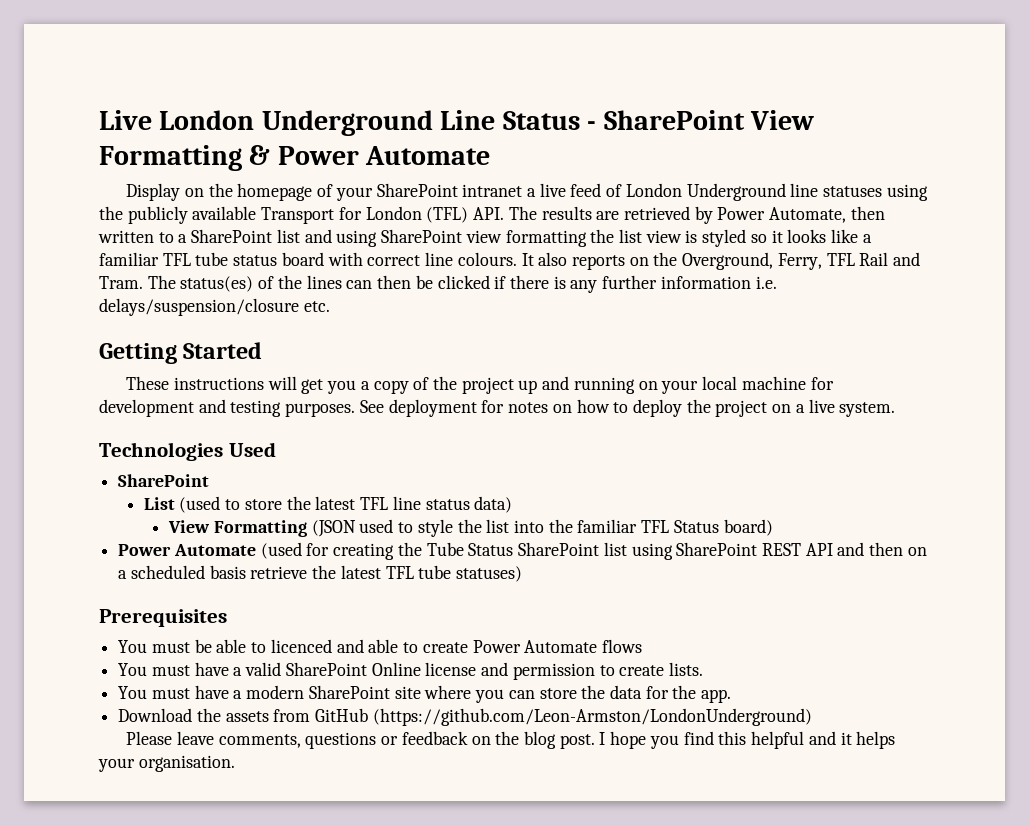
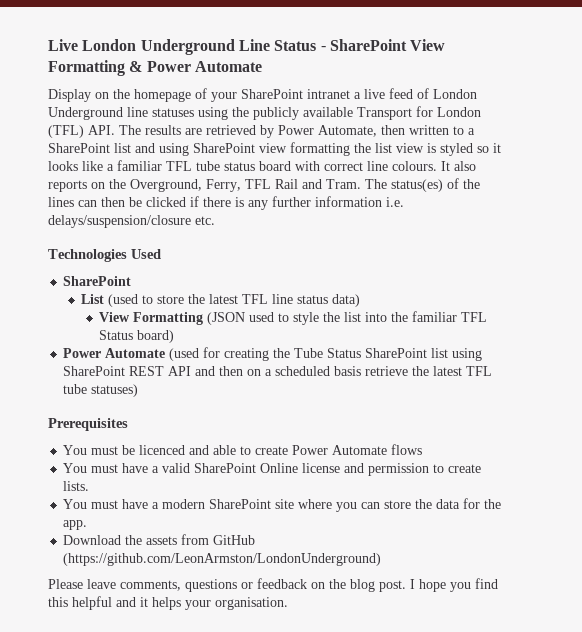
[99,342,263,364] [126,376,834,394] [99,399,896,417] // Getting Started // These instructions will get you a copy of the project up and running on your local machine for development and testing purposes. See deployment for notes on how to deploy the project on a live system. -> (215, 220) none
[216,639,267,653] able to -> (136, 450) none
[372,708,812,726] (https://github.com/Leon-Armston/LondonUnderground) -> [63,553,382,566] (https://github.com/LeonArmston/LondonUnderground)

